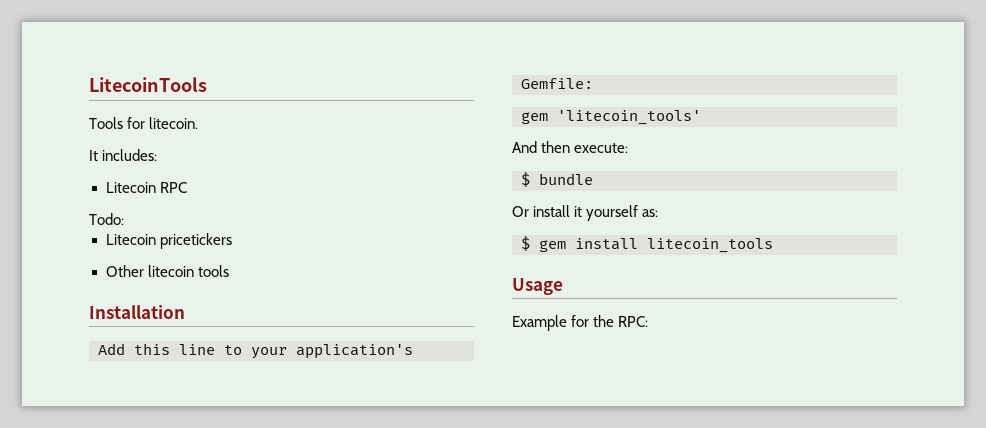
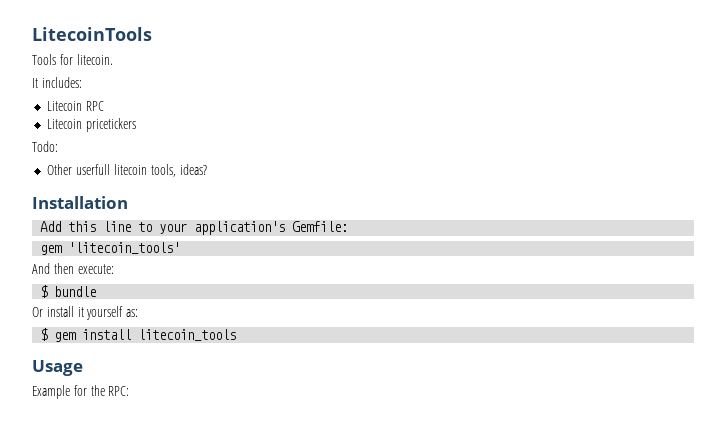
[89,213,124,225] // Todo: -> (105, 106) none
(232, 241) none -> [32,141,58,152] // Todo:
[147,265,229,277] litecoin tools -> [76,164,207,177] userfull litecoin tools, ideas?

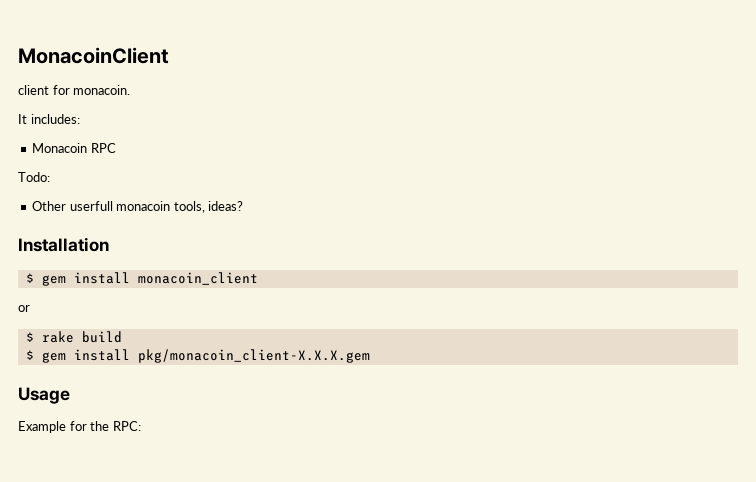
[32,27,152,41] [32,54,113,65] LitecoinTools // Tools for litecoin. -> [18,47,169,64] [18,85,131,95] MonacoinClient // client for monacoin.
[47,101,83,111] Litecoin -> [32,143,88,153] Monacoin
[47,118,137,132] // Litecoin pricetickers -> (116, 148) none
[113,164,147,175] litecoin -> [116,201,171,211] monacoin
[40,221,349,235] [40,242,181,255] [32,263,114,274] [40,285,97,298] [32,306,139,320] [40,328,237,342] Add this line to your application's Gemfile: // gem 'litecoin_tools' // And then execute: // $ bundle // Or install it yourself as: // $ gem install litecoin_tools -> [25,272,258,286] [18,305,30,312] [25,331,122,343] [25,349,370,363] $ gem install monacoin_client // or // $ rake build // $ gem install pkg/monacoin_client-X.X.X.gem

